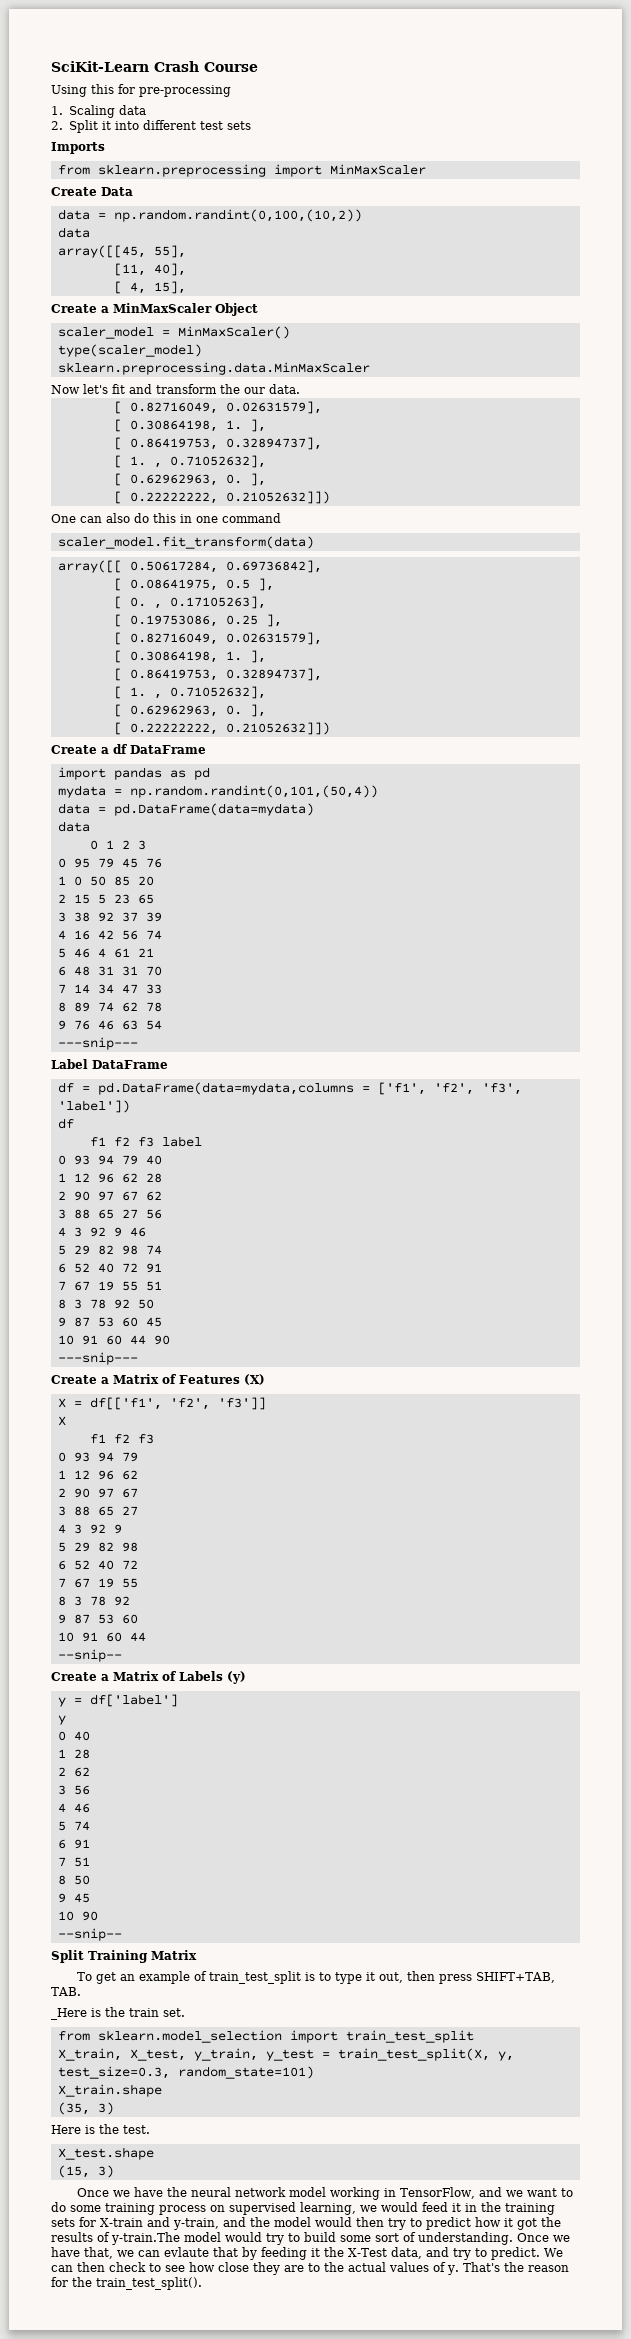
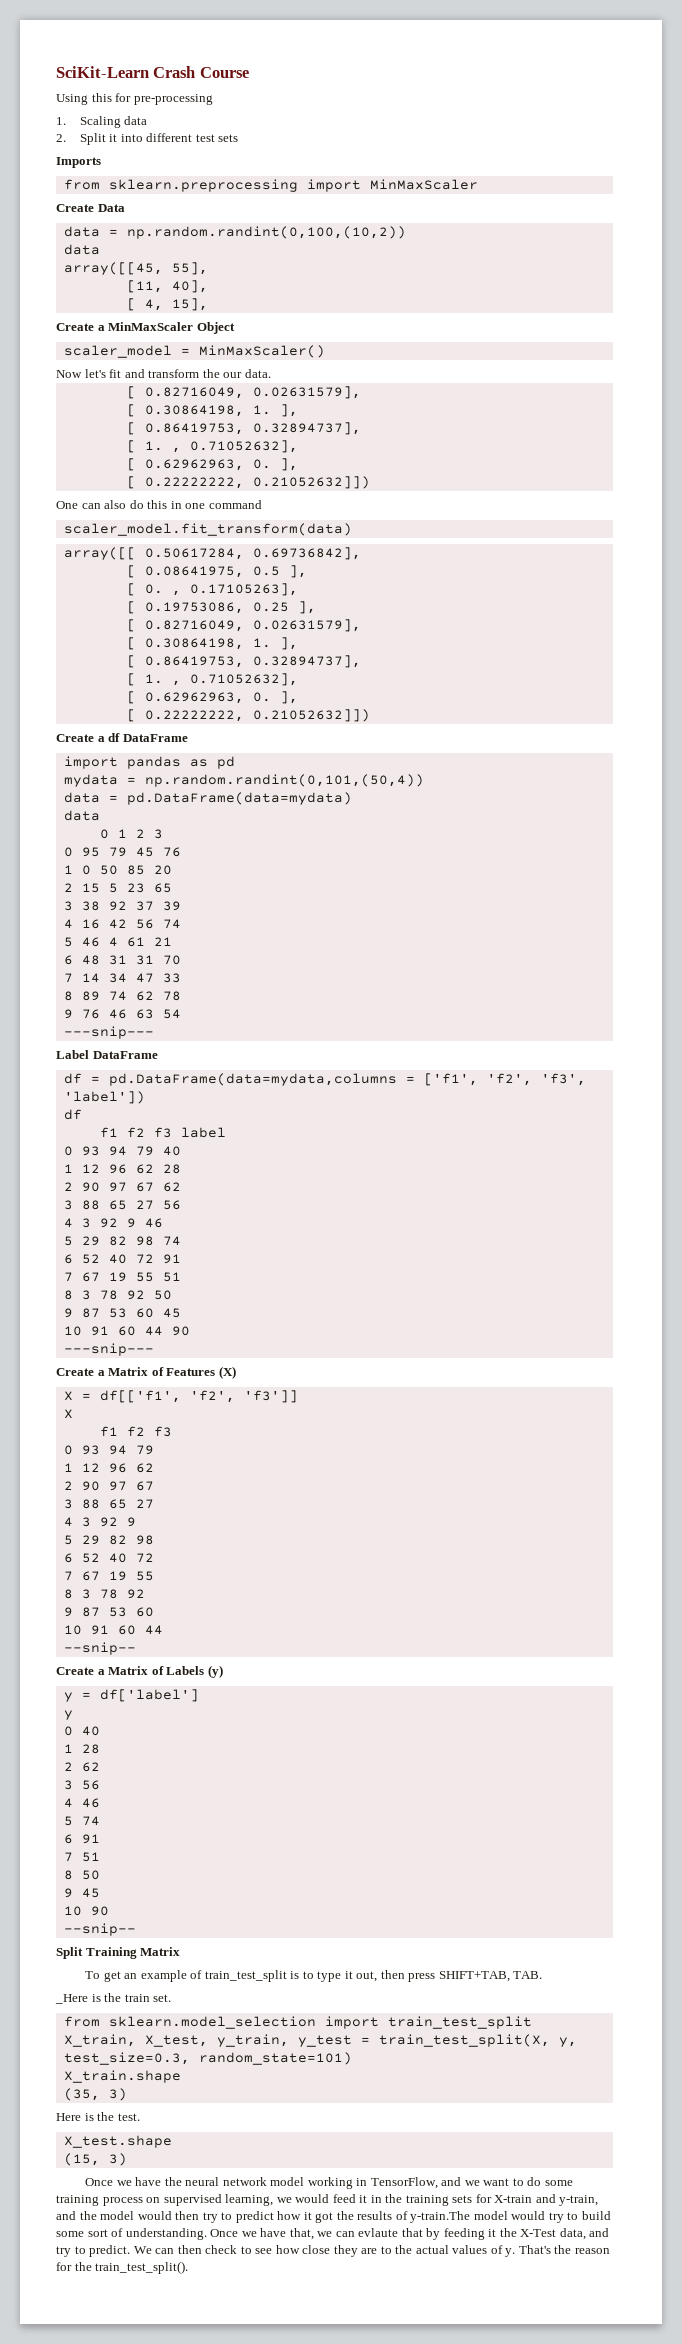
[57,344,202,357] [57,362,370,375] // type(scaler_model) // sklearn.preprocessing.data.MinMaxScaler -> (325, 351) none

